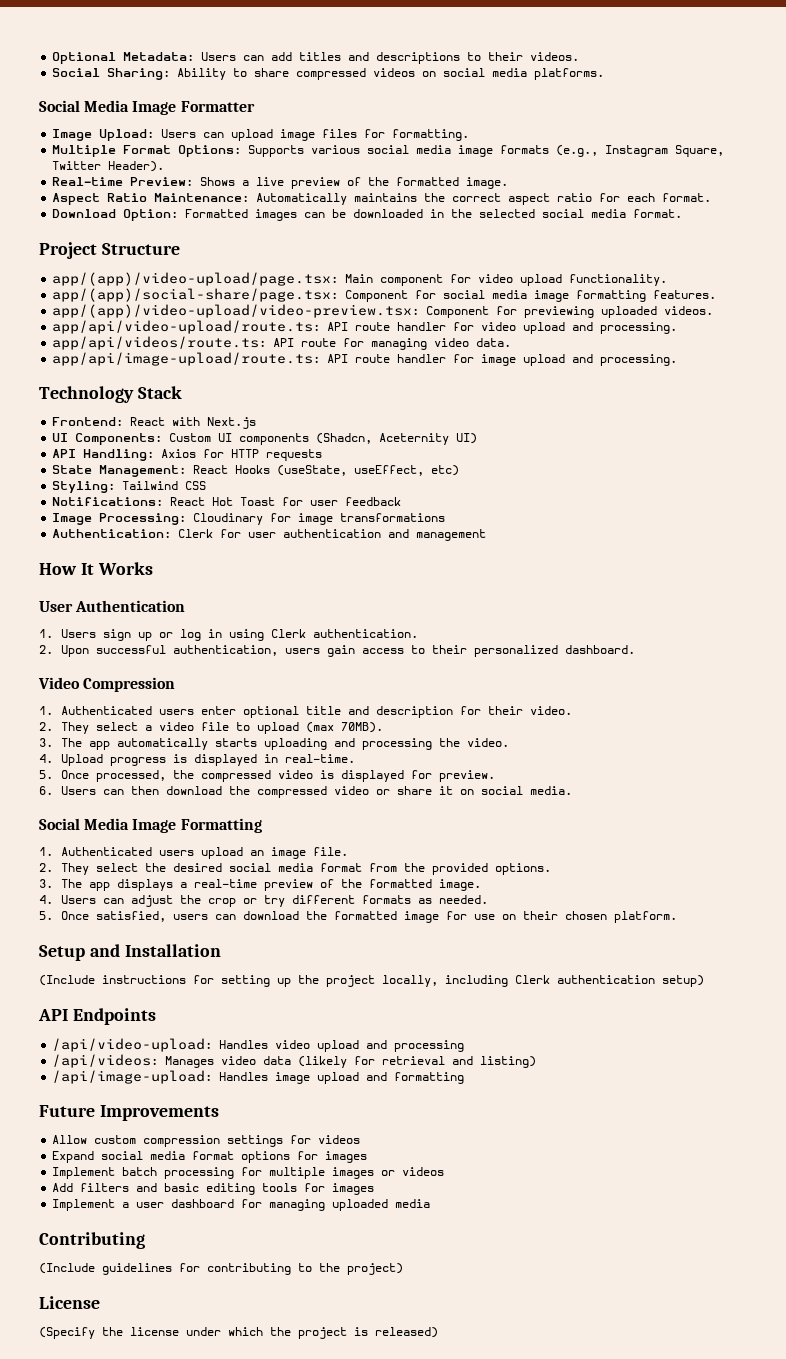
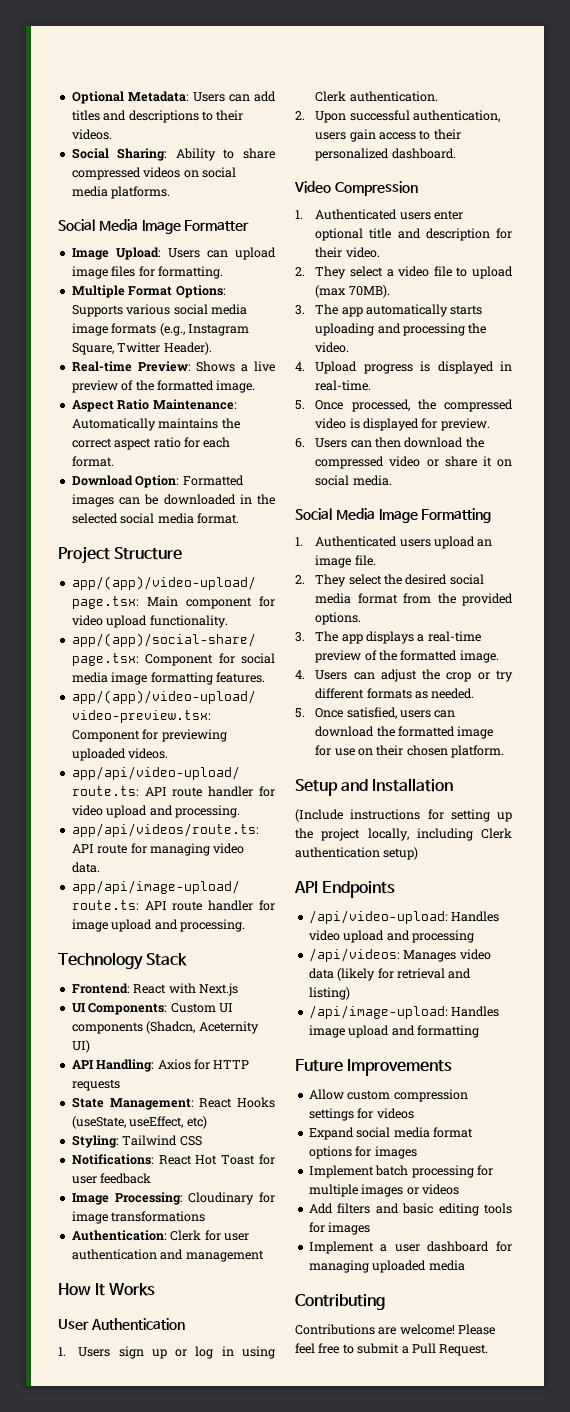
[39,1263,403,1275] [39,1296,100,1309] [39,1327,438,1339] (Include guidelines for contributing to the project) // License // (Specify the license under which the project is released) -> [295,1324,496,1335] [295,1343,489,1356] Contributions are welcome! Please feel free to submit a Pull Request.

